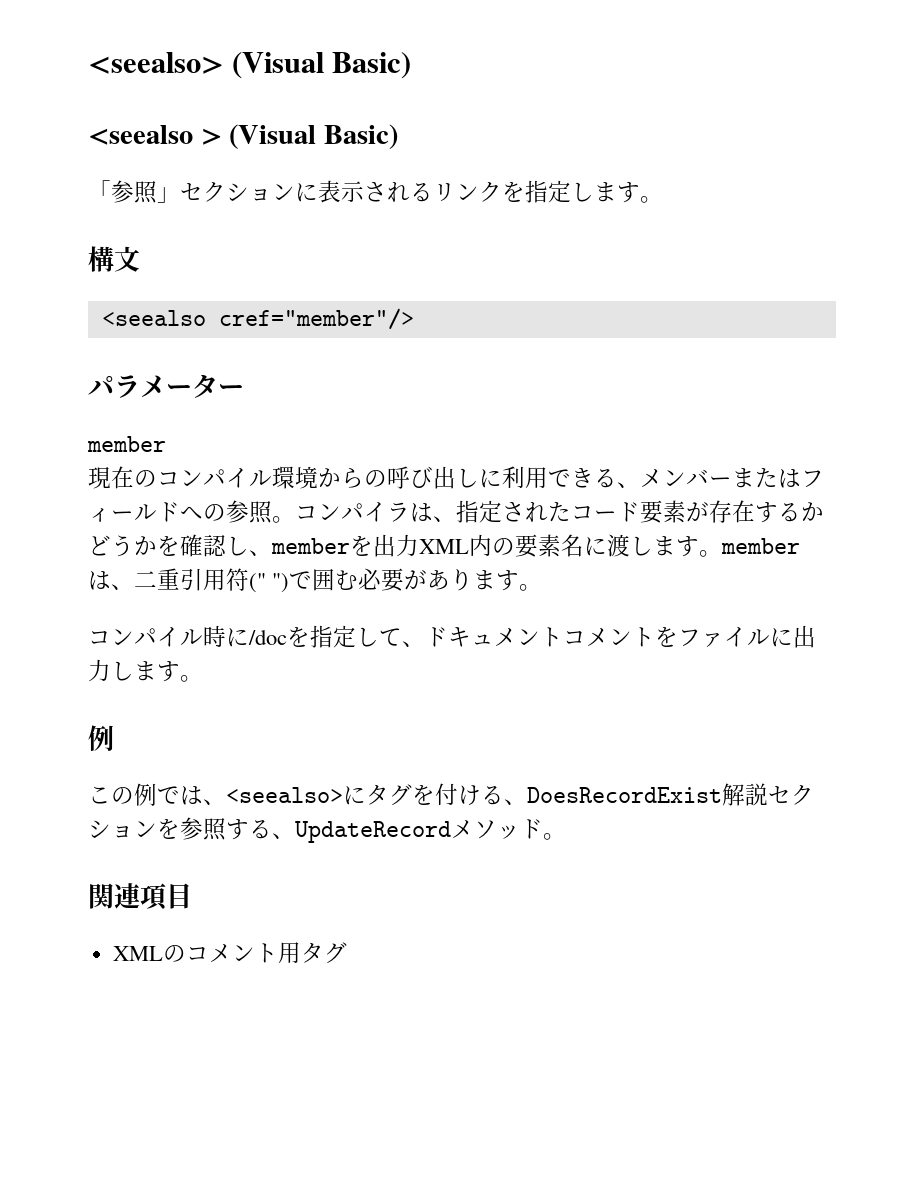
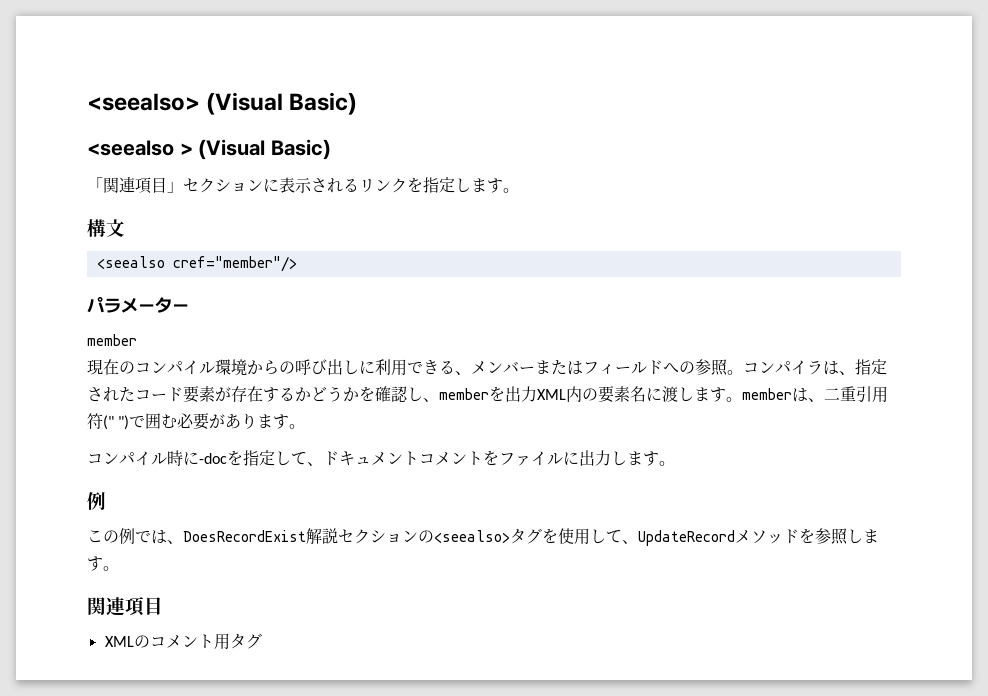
[111,180,157,204] 参照 -> [103,176,167,194] 関連項目
[248,629,287,645] /doc -> [199,453,227,464] -doc
[226,783,527,806] <seealso>にタグを付ける、 -> (183, 542) none
[157,817,272,841] を参照する -> [418,528,622,545] の<seealso>タグを使用して
(543, 829) none -> [799,528,879,545] [87,556,103,571] を参照します

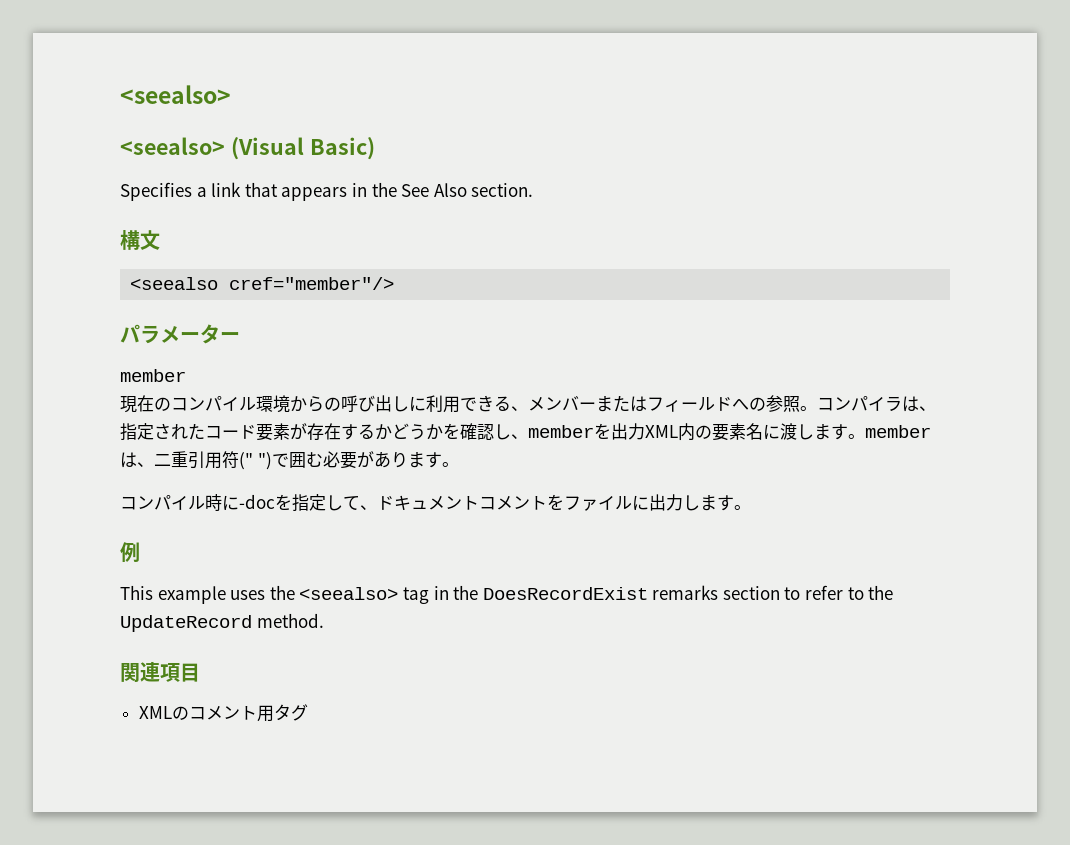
[87,92,358,115] [87,139,331,160] [87,176,519,194] <seealso> (Visual Basic) // <seealso > (Visual Basic) // 「関連項目」セクションに表示されるリンクを指定します。 -> [120,85,231,104] [120,137,375,160] [120,182,534,201] <seealso> // <seealso> (Visual Basic) // Specifies a link that appears in the See Also section.
[87,528,879,546] [87,556,119,571] この例では、DoesRecordExist解説セクションの<seealso>タグを使用して、UpdateRecordメソッドを参照します。 -> [120,585,894,604] [120,613,324,632] This example uses the <seealso> tag in the DoesRecordExist remarks section to refer to the UpdateRecord method.

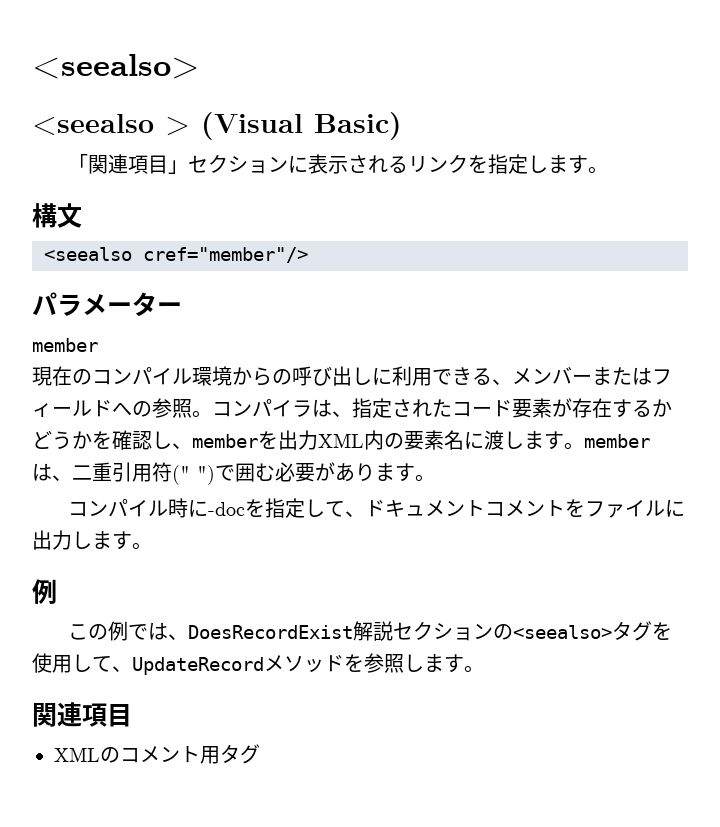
[120,137,225,155] <seealso> -> [32,114,190,136] <seealso >
[120,182,534,201] Specifies a link that appears in the See Also section. -> [67,154,608,174] 「関連項目」セクションに表示されるリンクを指定します。
[120,585,894,604] [120,613,324,632] This example uses the <seealso> tag in the DoesRecordExist remarks section to refer to the UpdateRecord method. -> [67,621,672,641] [32,653,484,675] この例では、DoesRecordExist解説セクションの<seealso>タグを使用して、UpdateRecordメソッドを参照します。

